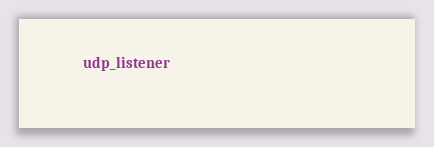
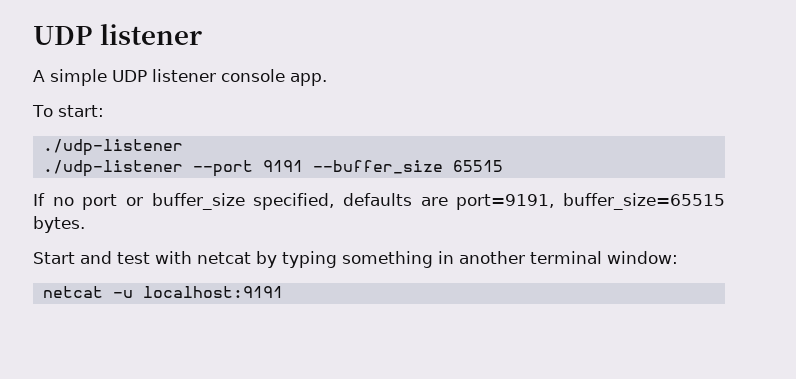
[83,56,170,71] udp_listener -> [33,24,203,45] [33,69,327,86] [32,105,104,117] [42,139,183,156] [42,160,503,177] [33,193,726,210] [33,216,85,233] [33,251,678,268] [42,286,283,298] UDP listener // A simple UDP listener console app. // To start: // ./udp-listener // ./udp-listener --port 9191 --buffer_size 65515 // If no port or buffer_size specified, defaults are port=9191, buffer_size=65515 bytes. // Start and test with netcat by typing something in another terminal window: // netcat -u localhost:9191

